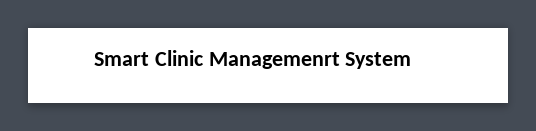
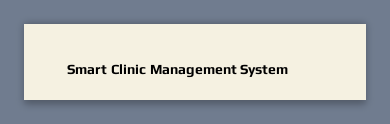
[208,52,340,69] Managemenrt -> [149,64,237,78] Management

